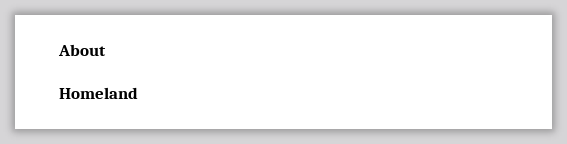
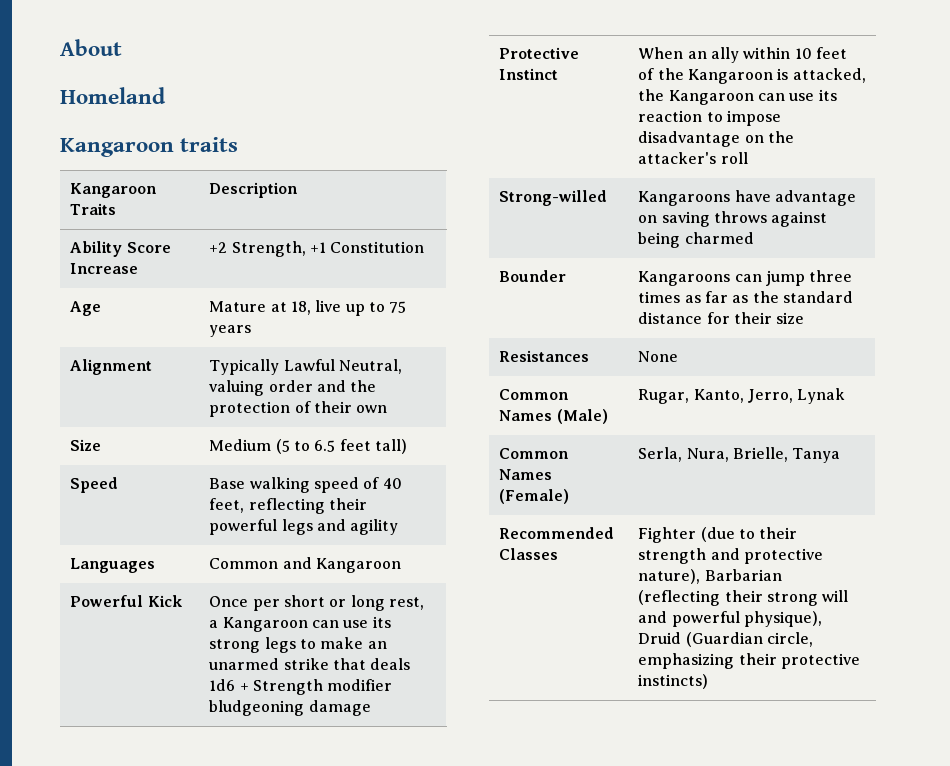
(138, 93) none -> [60,137,239,157] [70,183,158,198] [70,203,117,215] [209,182,299,198] [70,241,171,257] [70,263,139,274] [209,241,425,257] [70,301,102,316] [209,300,407,316] [209,325,252,337] [70,359,153,375] [209,359,402,375] [209,380,377,396] [209,401,388,417] [70,439,102,451] [209,439,407,454] [70,477,119,493] [209,477,402,493] [209,498,367,514] [209,519,399,535] [70,558,156,573] [209,557,401,573] [70,595,182,607] [209,595,424,611] [209,616,391,632] [209,637,387,653] [209,658,411,670] [209,679,393,695] [209,700,371,716] [499,47,580,59] [499,68,559,80] [638,47,847,63] [638,68,866,84] [638,89,837,105] [638,110,781,126] [638,131,794,147] [638,152,748,164] [499,190,608,206] [638,190,856,206] [638,211,828,227] [638,232,754,248] [499,270,567,282] [638,270,853,286] [638,291,853,303] [638,312,805,324] [499,350,590,362] [638,351,679,362] [499,389,570,400] [499,409,608,424] [638,388,846,404] [499,448,570,459] [499,469,553,480] [499,489,570,504] [638,447,841,463] [499,527,615,539] [499,548,559,560] [638,527,798,543] [638,548,823,564] [638,569,782,584] [638,590,849,606] [638,611,822,627] [638,632,813,647] [638,653,860,669] [638,674,709,689] // Kangaroon traits // Kangaroon Traits | Description // Ability Score Increase | +2 Strength, +1 Constitution // Age | Mature at 18, live up to 75 years // Alignment | Typically Lawful Neutral, valuing order and the protection of their own // Size | Medium (5 to 6.5 feet tall) // Speed | Base walking speed of 40 feet, reflecting their powerful legs and agility // Languages | Common and Kangaroon // Powerful Kick | Once per short or long rest, a Kangaroon can use its strong legs to make an unarmed strike that deals 1d6 + Strength modifier bludgeoning damage // Protective Instinct | When an ally within 10 feet of the Kangaroon is attacked, the Kangaroon can use its reaction to impose disadvantage on the attacker's roll // Strong-willed | Kangaroons have advantage on saving throws against being charmed // Bounder | Kangaroons can jump three times as far as the standard distance for their size // Resistances | None // Common Names (Male) | Rugar, Kanto, Jerro, Lynak // Common Names (Female) | Serla, Nura, Brielle, Tanya // Recommended Classes | Fighter (due to their strength and protective nature), Barbarian (reflecting their strong will and powerful physique), Druid (Guardian circle, emphasizing their protective instincts)

